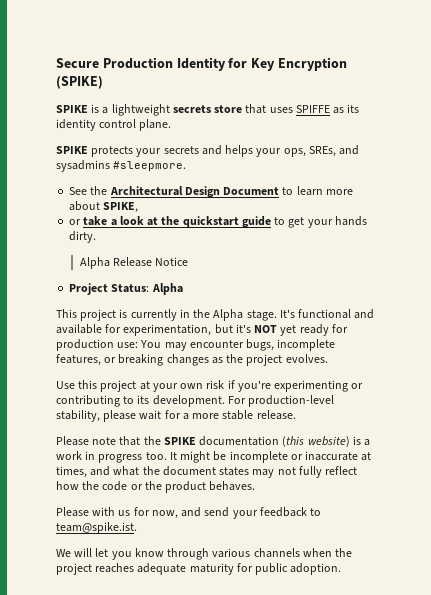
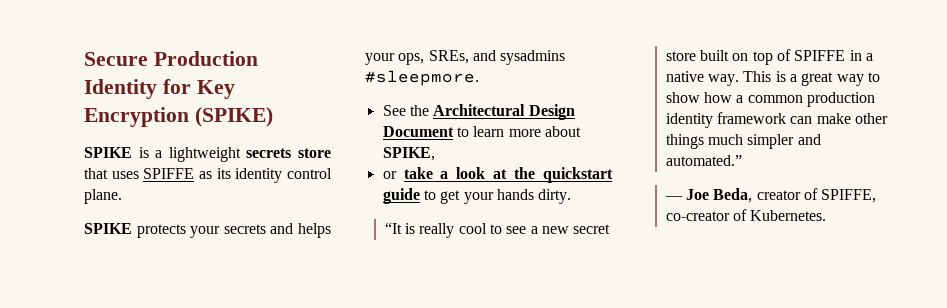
[79,257,188,269] [69,283,183,295] [56,309,375,321] [56,324,348,336] [56,339,336,351] [56,354,328,366] [56,380,364,392] [56,395,335,407] [56,410,296,422] [56,436,371,447] [56,451,372,463] [56,466,358,478] [56,481,256,493] [56,507,322,519] [56,522,137,534] [56,548,353,560] [56,563,342,575] Alpha Release Notice // Project Status: Alpha // This project is currently in the Alpha stage. It's functional and available for experimentation, but it's NOT yet ready for production use: You may encounter bugs, incomplete features, or breaking changes as the project evolves. // Use this project at your own risk if you're experimenting or contributing to its development. For production-level stability, please wait for a more stable release. // Please note that the SPIKE documentation (this website) is a work in progress too. It might be incomplete or inaccurate at times, and what the document states may not fully reflect how the code or the product behaves. // Please with us for now, and send your feedback to team@spike.ist. // We will let you know through various channels when the project reaches adequate maturity for public adoption. -> [384,222,611,238] [665,49,873,65] [665,71,880,86] [665,92,876,107] [665,112,889,128] [665,134,821,149] [665,155,742,166] [664,188,877,203] [665,209,827,221] “It is really cool to see a new secret store built on top of SPIFFE in a native way. This is a great way to show how a common production identity framework can make other things much simpler and automated.” // — Joe Beda, creator of SPIFFE, co-creator of Kubernetes.

